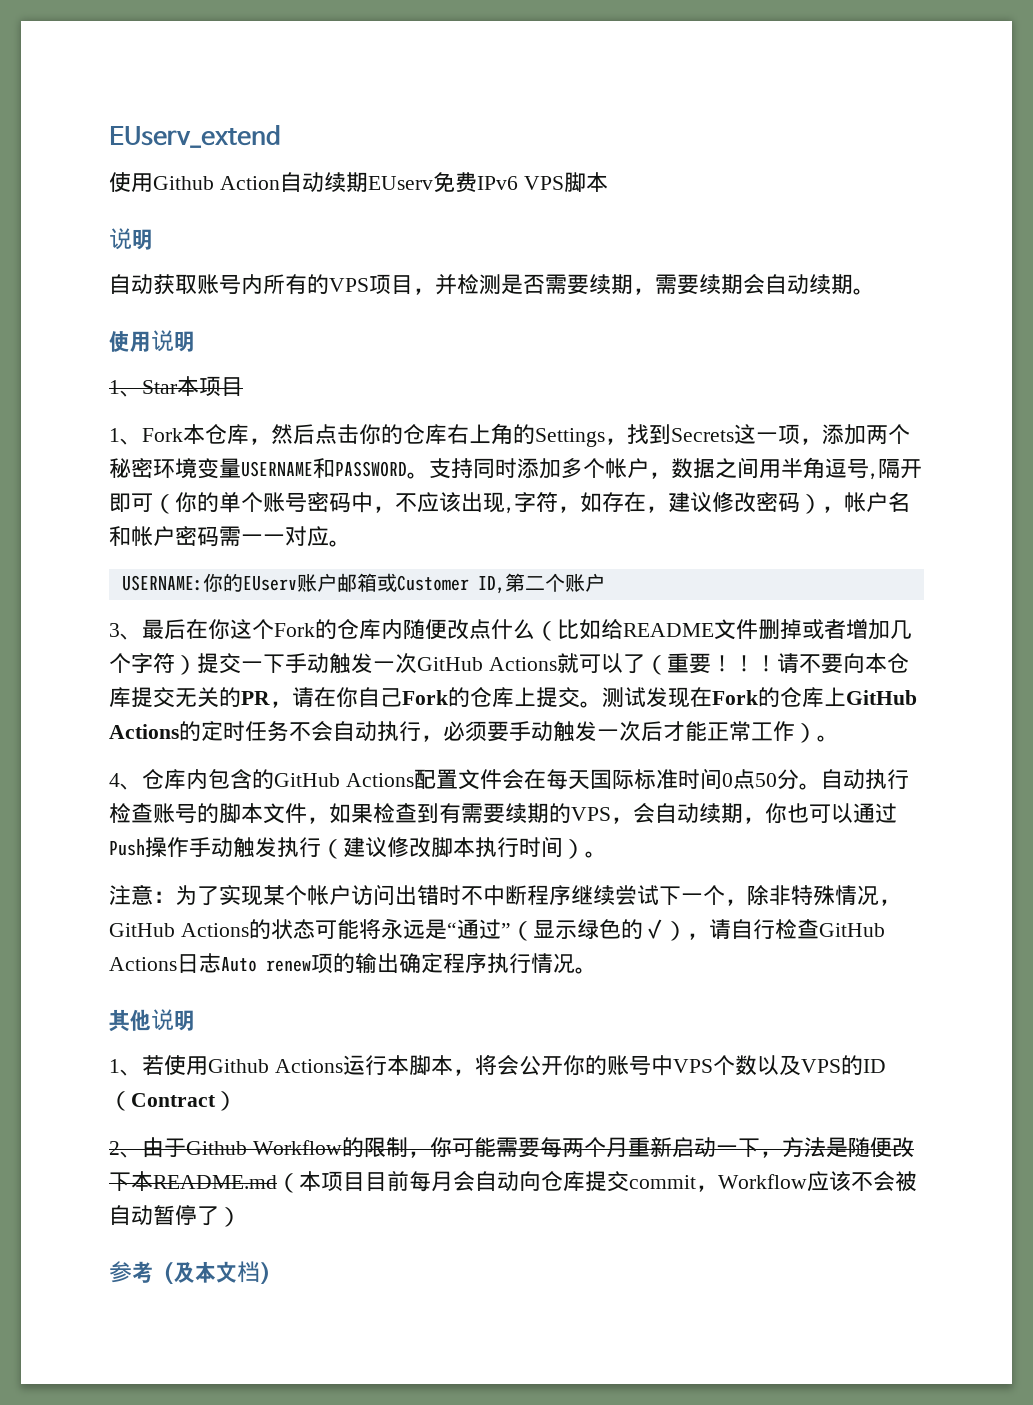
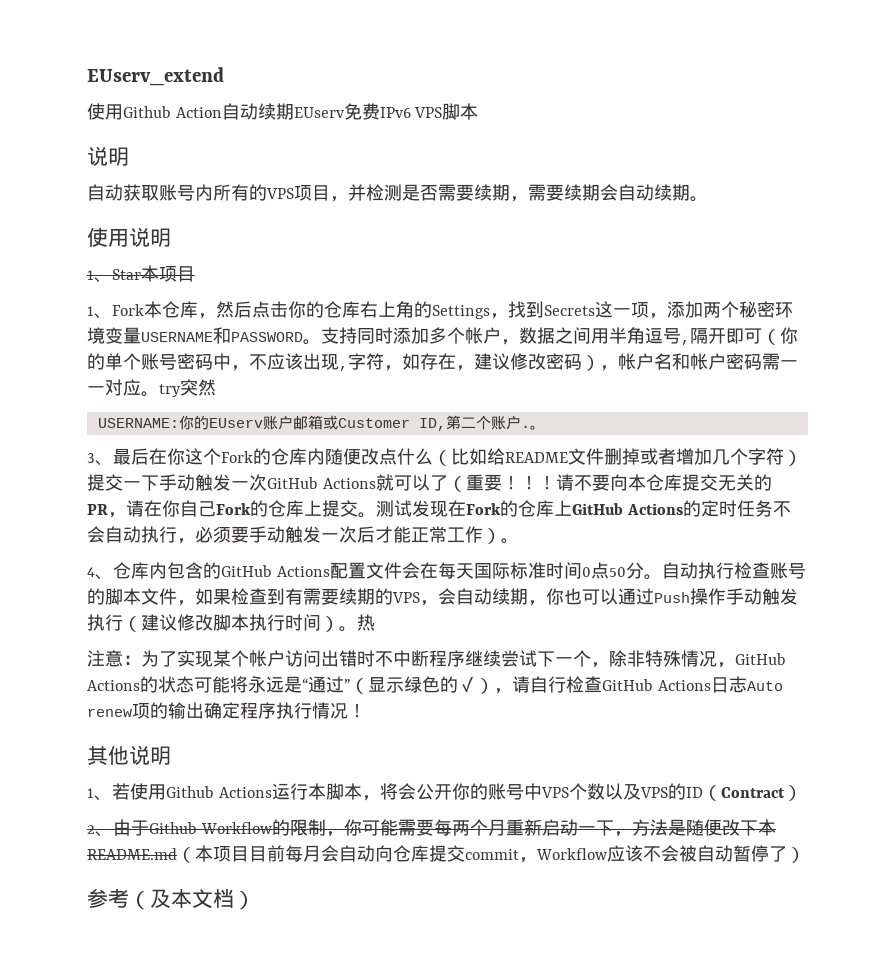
(351, 543) none -> [159,379,216,397] try突然
(605, 582) none -> [520,425,545,430] .。
(607, 854) none -> [357,614,375,631] 热
[575,967,597,974] 。 -> [348,704,366,718] ！

